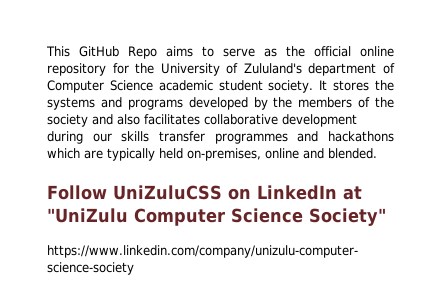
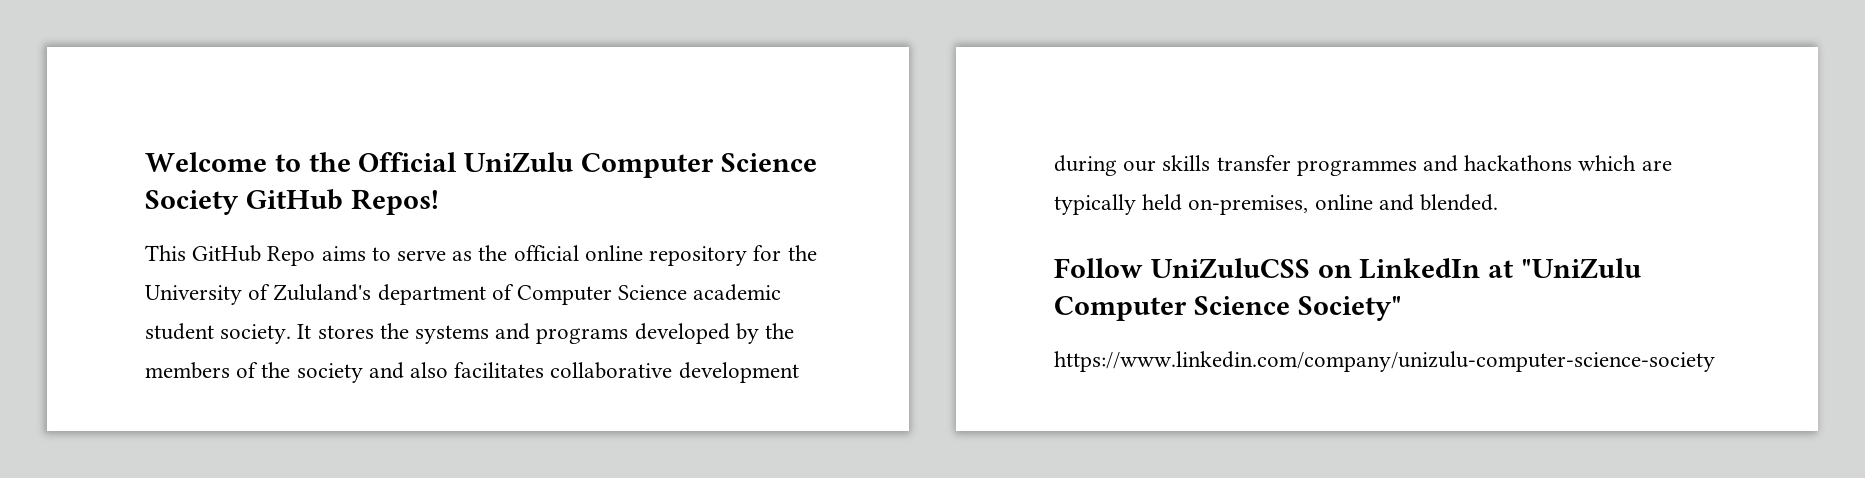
(46, 51) none -> [145,152,817,178] [145,189,439,215] Welcome to the Official UniZulu Computer Science Society GitHub Repos! //

